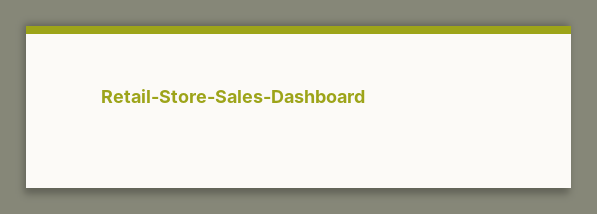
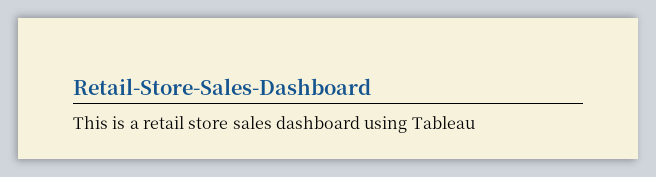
(365, 96) none -> [73,116,475,133] // This is a retail store sales dashboard using Tableau

